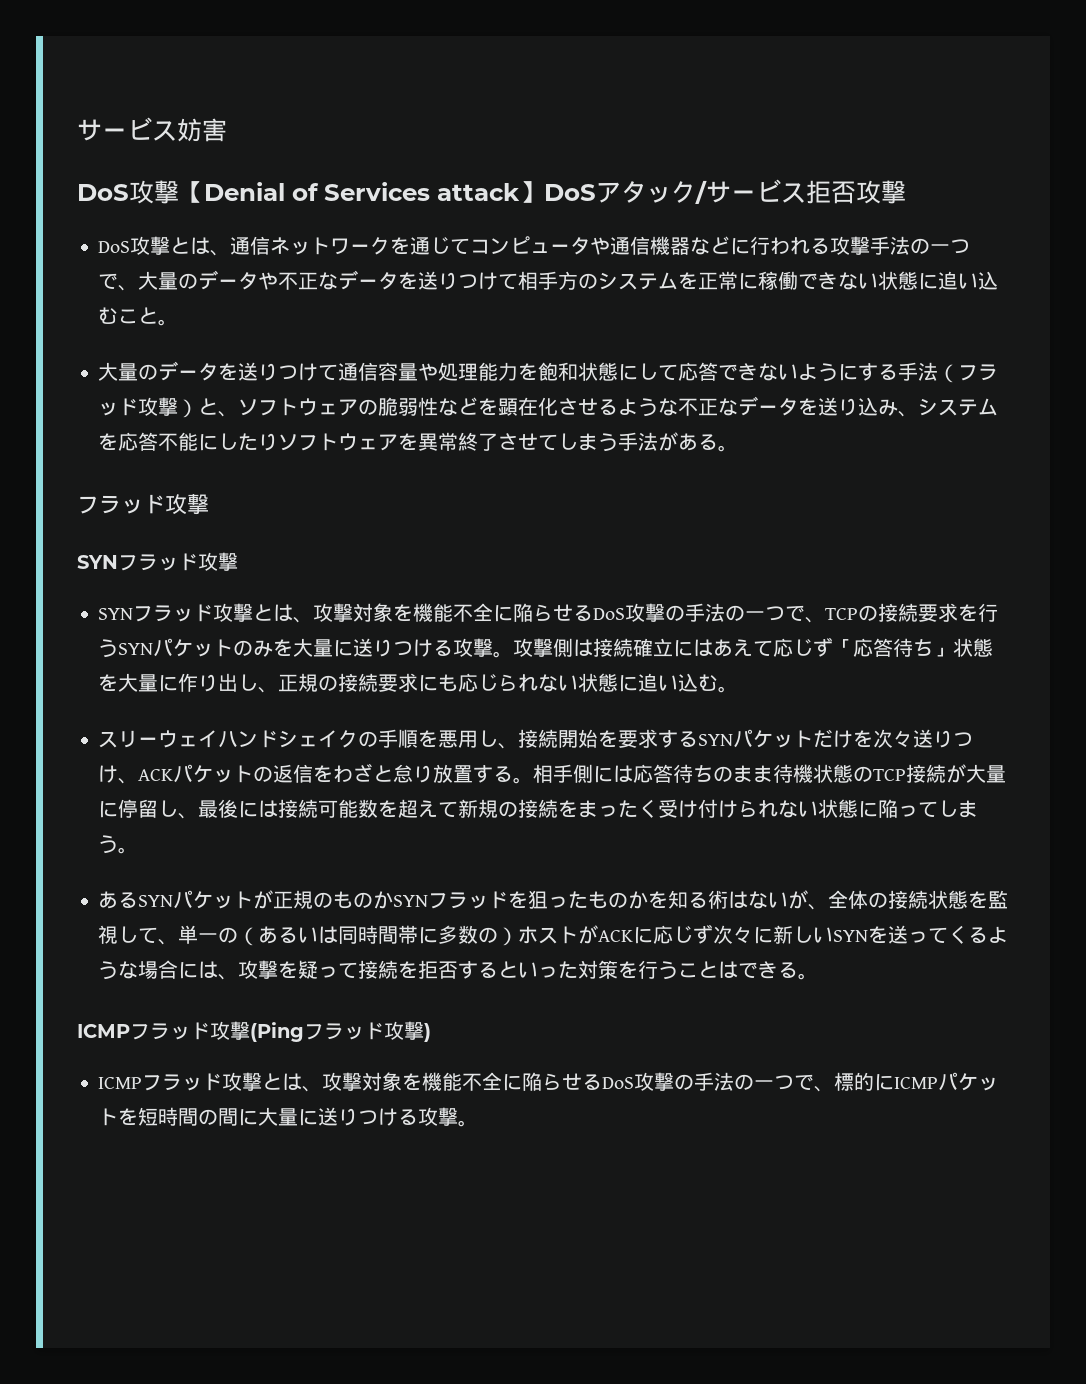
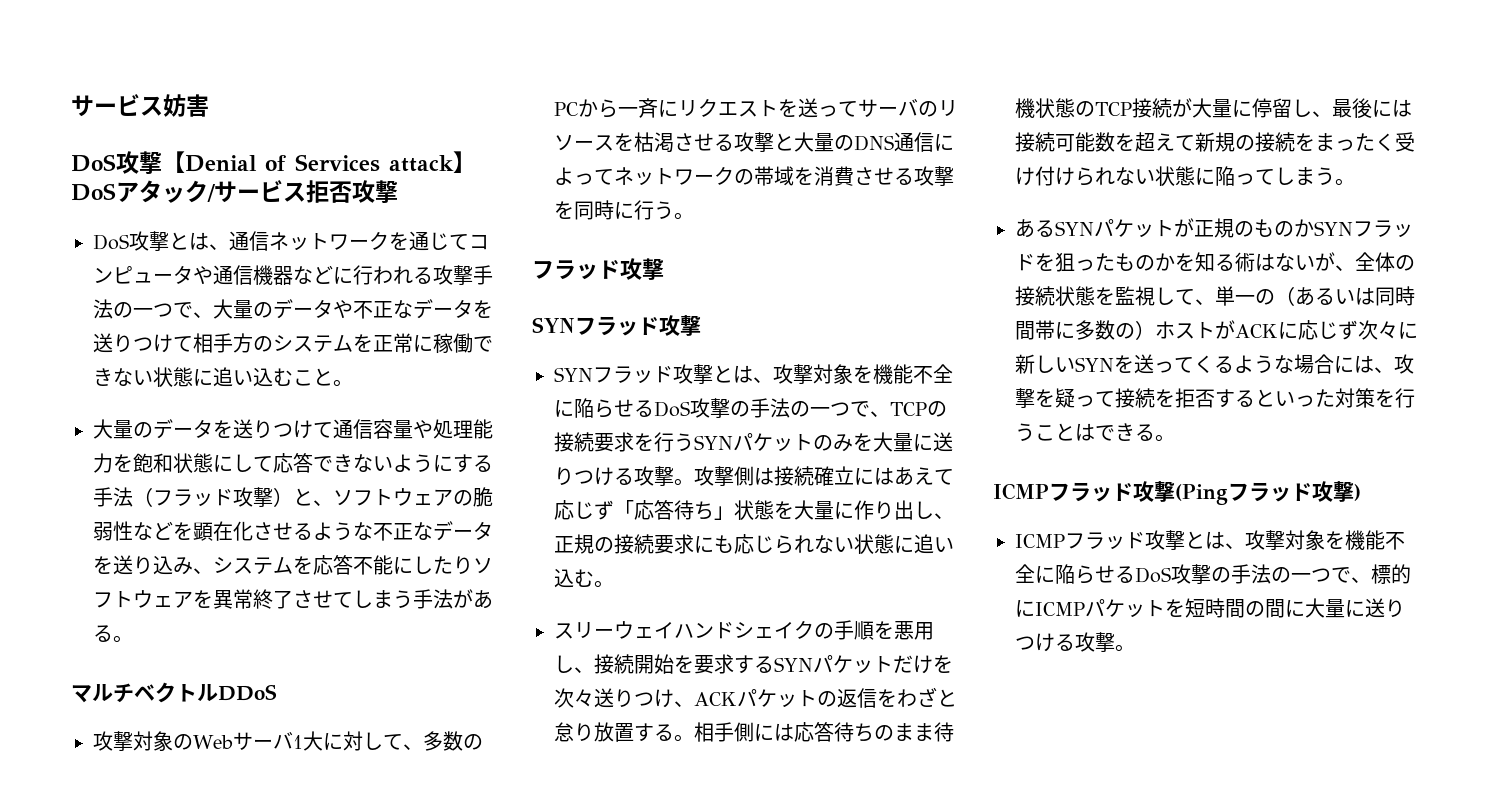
(739, 448) none -> [71,682,277,703] [93,731,483,751] [554,98,958,118] [554,132,954,153] [554,166,954,186] [554,200,694,220] // マルチベクトルDDoS // 攻撃対象のWebサーバ1大に対して、多数のPCから一斉にリクエストを送ってサーバのリソースを枯渇させる攻撃と大量のDNS通信によってネットワークの帯域を消費させる攻撃を同時に行う。

